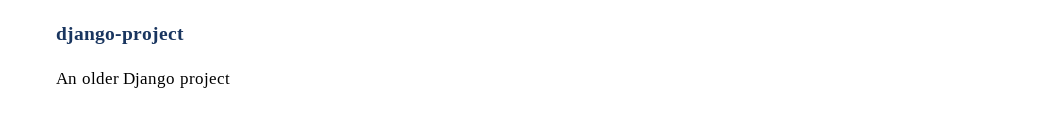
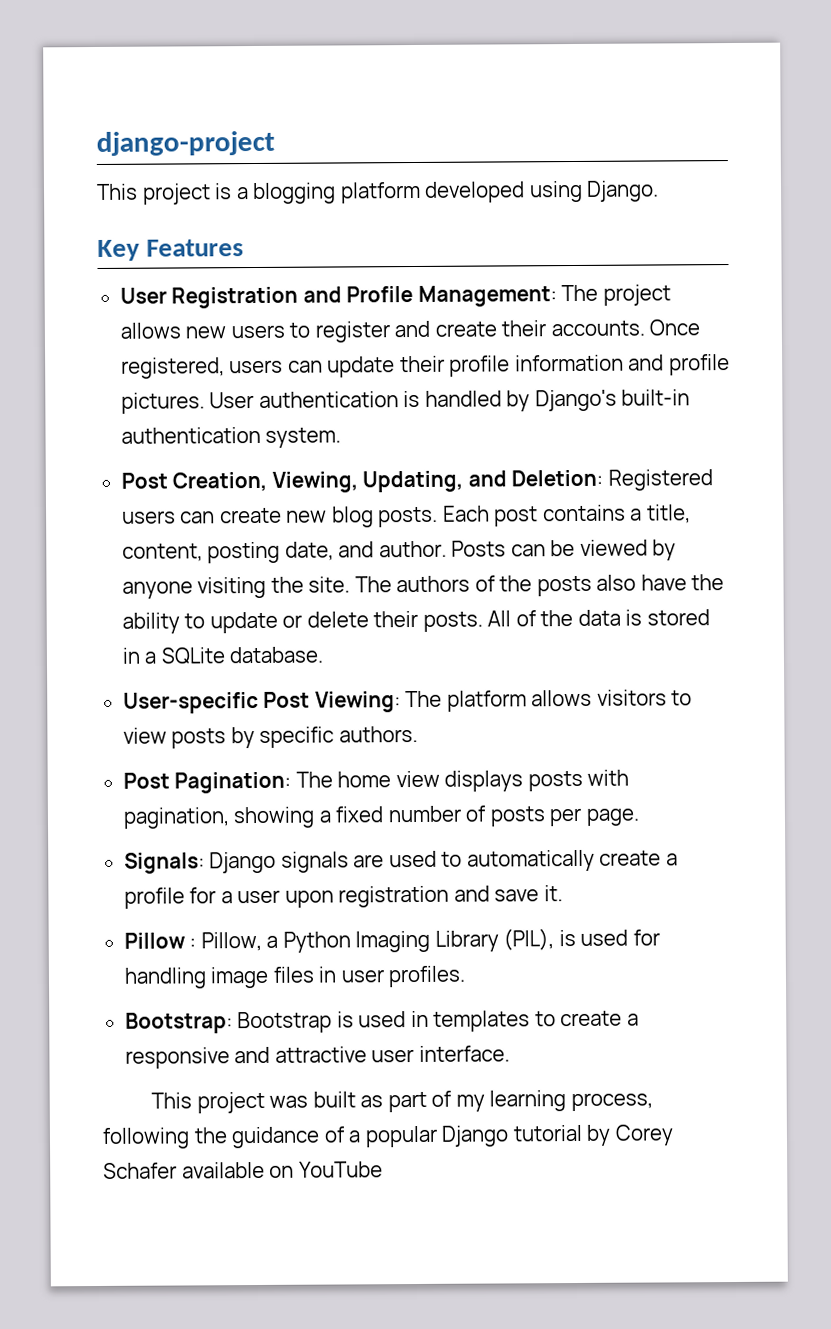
[56,72,230,88] An older Django project -> [96,180,660,205] [97,239,245,261] [119,284,671,309] [119,319,701,343] [120,354,730,379] [120,389,691,414] [120,426,342,448] [120,469,713,493] [121,504,691,528] [121,539,677,564] [121,574,725,599] [121,609,710,634] [121,646,324,664] [122,689,693,714] [122,725,418,749] [122,769,630,794] [122,805,640,829] [123,849,678,874] [123,885,563,909] [123,928,660,953] [123,965,467,989] [124,1010,639,1034] [124,1045,510,1069] [151,1090,653,1114] [102,1124,674,1149] [103,1161,383,1179] This project is a blogging platform developed using Django. // Key Features // User Registration and Profile Management: The project allows new users to register and create their accounts. Once registered, users can update their profile information and profile pictures. User authentication is handled by Django's built-in authentication system. // Post Creation, Viewing, Updating, and Deletion: Registered users can create new blog posts. Each post contains a title, content, posting date, and author. Posts can be viewed by anyone visiting the site. The authors of the posts also have the ability to update or delete their posts. All of the data is stored in a SQLite database. // User-specific Post Viewing: The platform allows visitors to view posts by specific authors. // Post Pagination: The home view displays posts with pagination, showing a fixed number of posts per page. // Signals: Django signals are used to automatically create a profile for a user upon registration and save it. // Pillow : Pillow, a Python Imaging Library (PIL), is used for handling image files in user profiles. // Bootstrap: Bootstrap is used in templates to create a responsive and attractive user interface. // This project was built as part of my learning process, following the guidance of a popular Django tutorial by Corey Schafer available on YouTube

